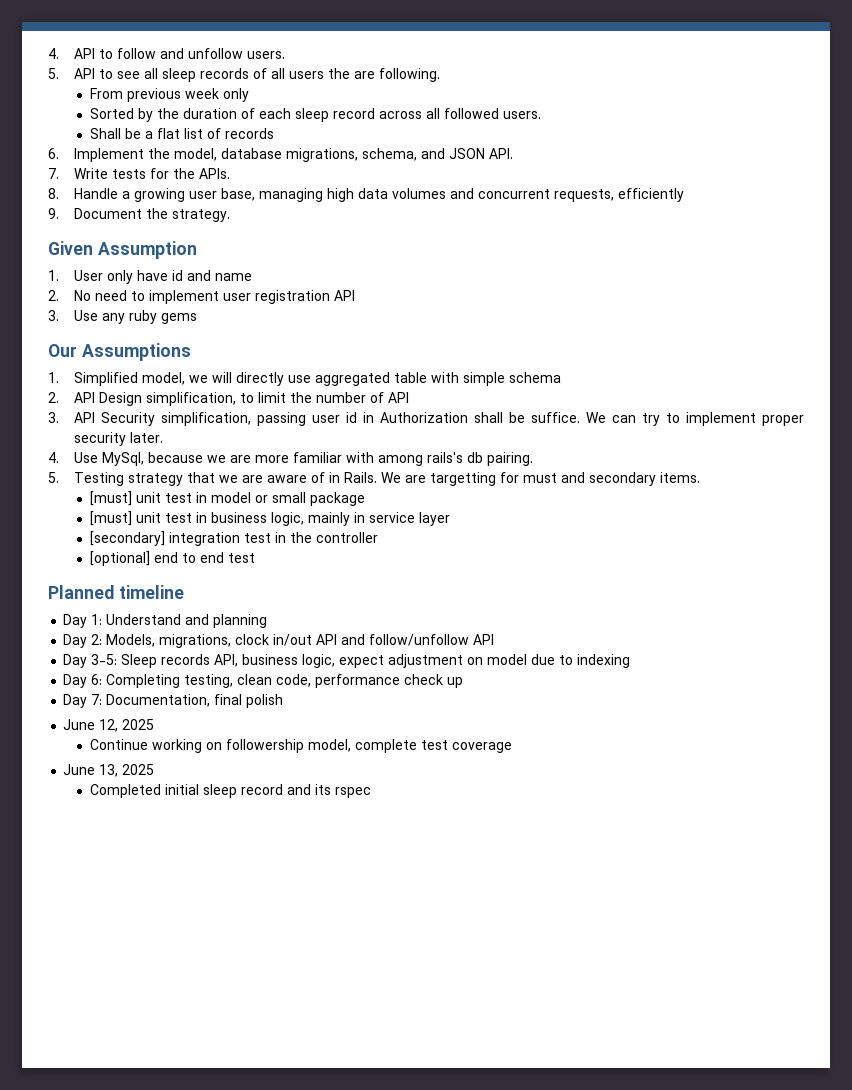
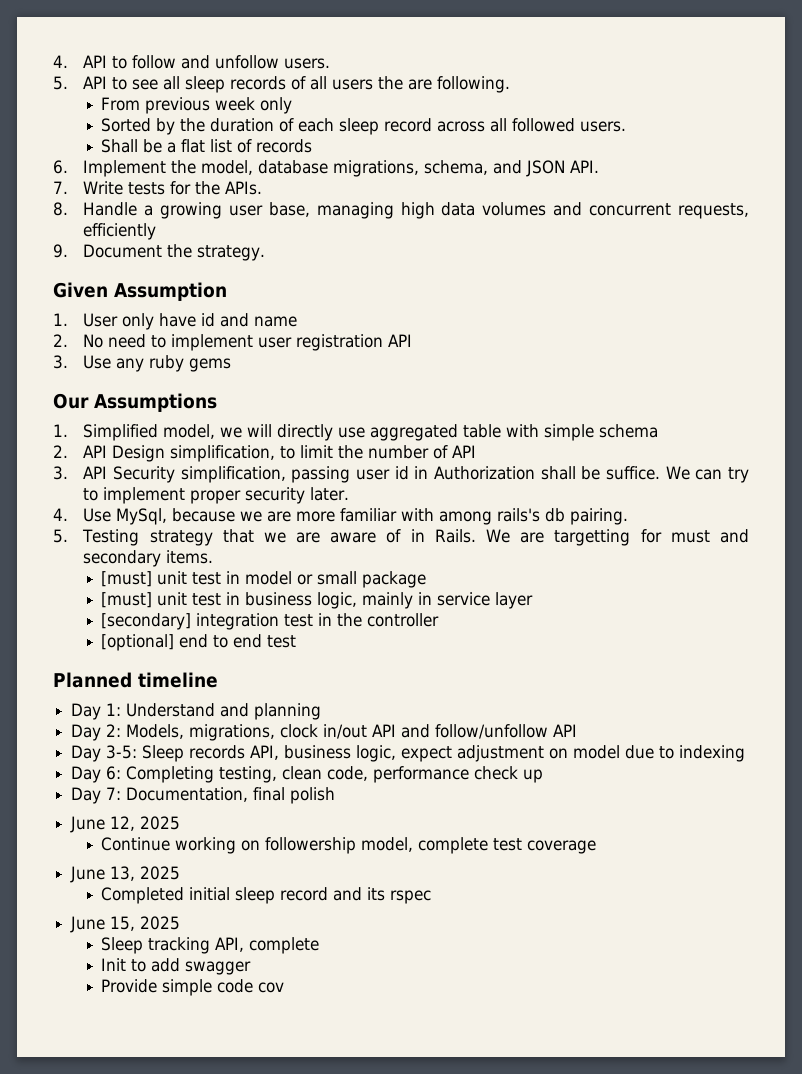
(371, 792) none -> [70,916,181,933] [101,937,320,954] [101,958,252,975] [101,979,285,996] // June 15, 2025 // Sleep tracking API, complete // Init to add swagger // Provide simple code cov

